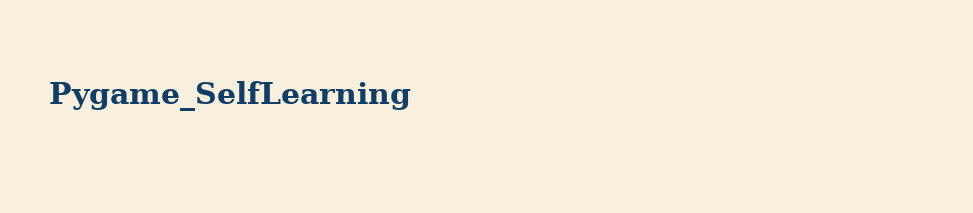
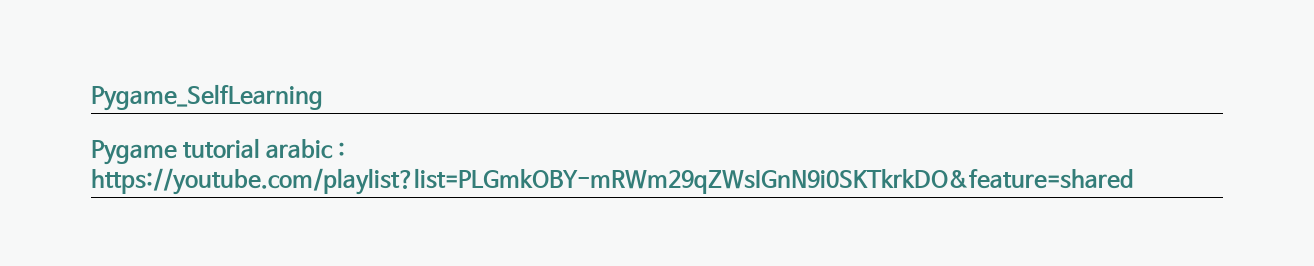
(411, 96) none -> [91,138,346,165] [91,168,1134,195] // Pygame tutorial arabic : https://youtube.com/playlist?list=PLGmkOBY-mRWm29qZWsIGnN9i0SKTkrkDO&feature=shared

